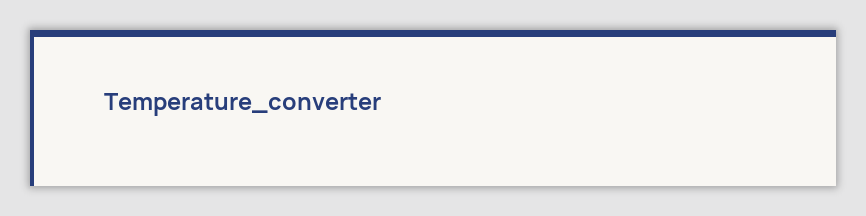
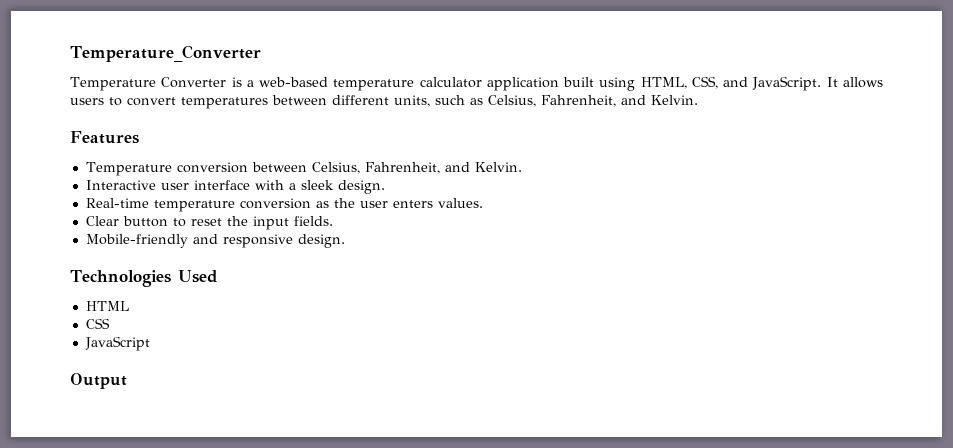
[104,93,381,116] Temperature_converter -> [70,45,261,62] [70,76,883,91] [70,95,698,109] [70,131,139,144] [85,162,522,176] [85,180,385,194] [85,198,483,212] [85,216,333,230] [85,234,345,248] [70,270,218,287] [85,301,129,311] [85,318,110,329] [84,336,150,351] [70,373,127,389] Temperature_Converter // Temperature Converter is a web-based temperature calculator application built using HTML, CSS, and JavaScript. It allows users to convert temperatures between different units, such as Celsius, Fahrenheit, and Kelvin. // Features // Temperature conversion between Celsius, Fahrenheit, and Kelvin. // Interactive user interface with a sleek design. // Real-time temperature conversion as the user enters values. // Clear button to reset the input fields. // Mobile-friendly and responsive design. // Technologies Used // HTML // CSS // JavaScript // Output

